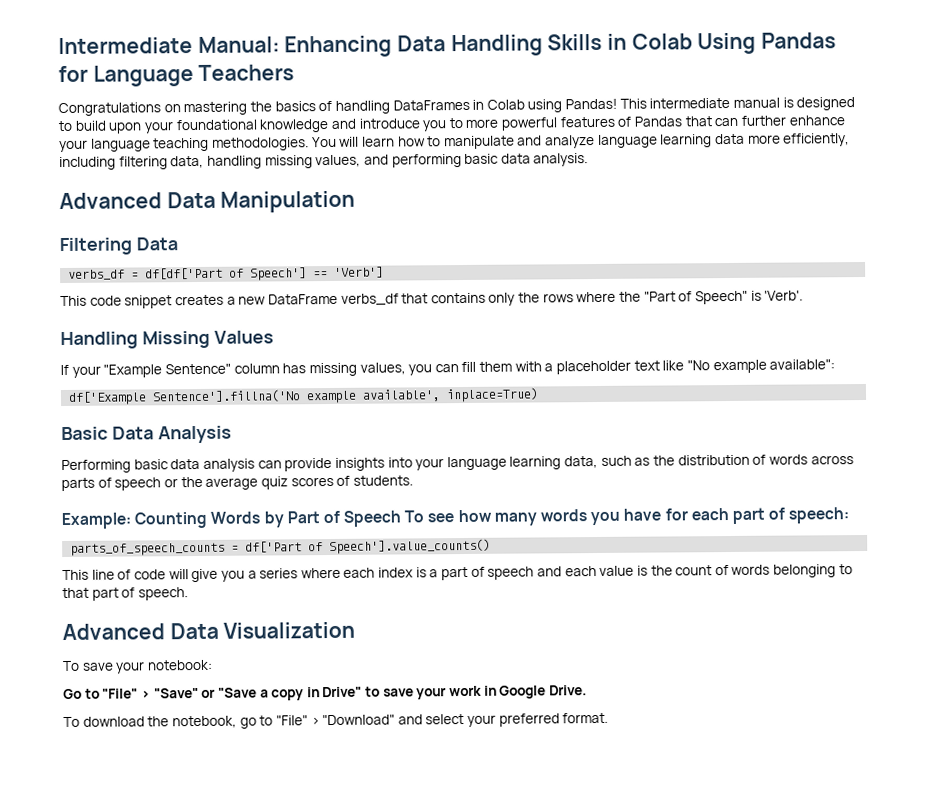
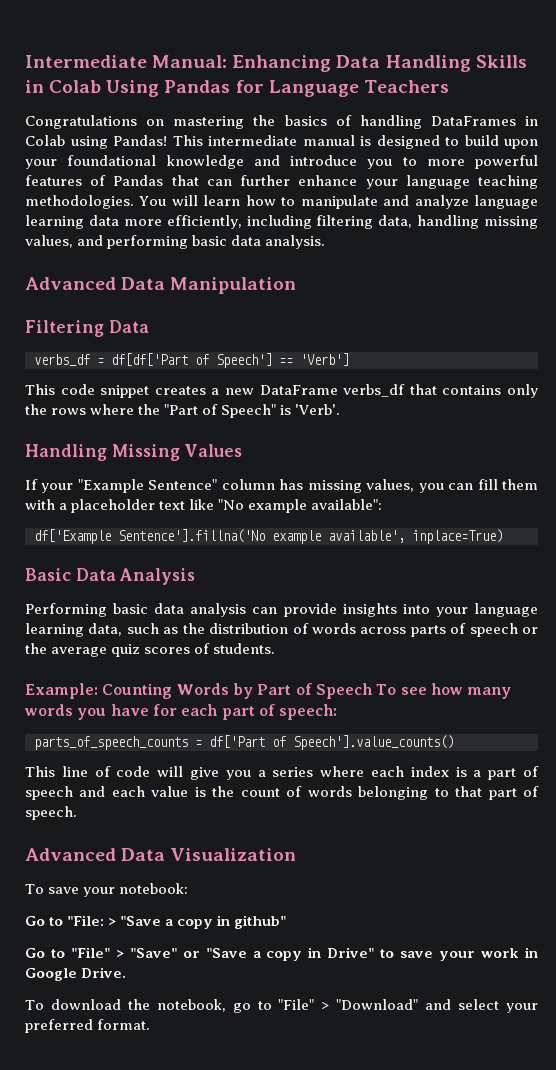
(213, 665) none -> [25,915,287,929] // Go to "File: > "Save a copy in github"

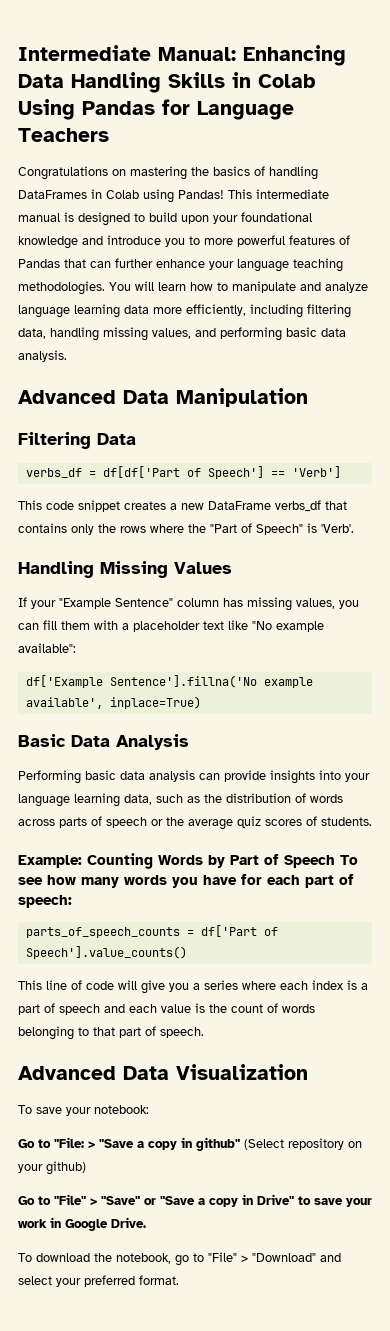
(287, 922) none -> [244,1138,362,1150] [18,1161,86,1175] (Select repository on your github)

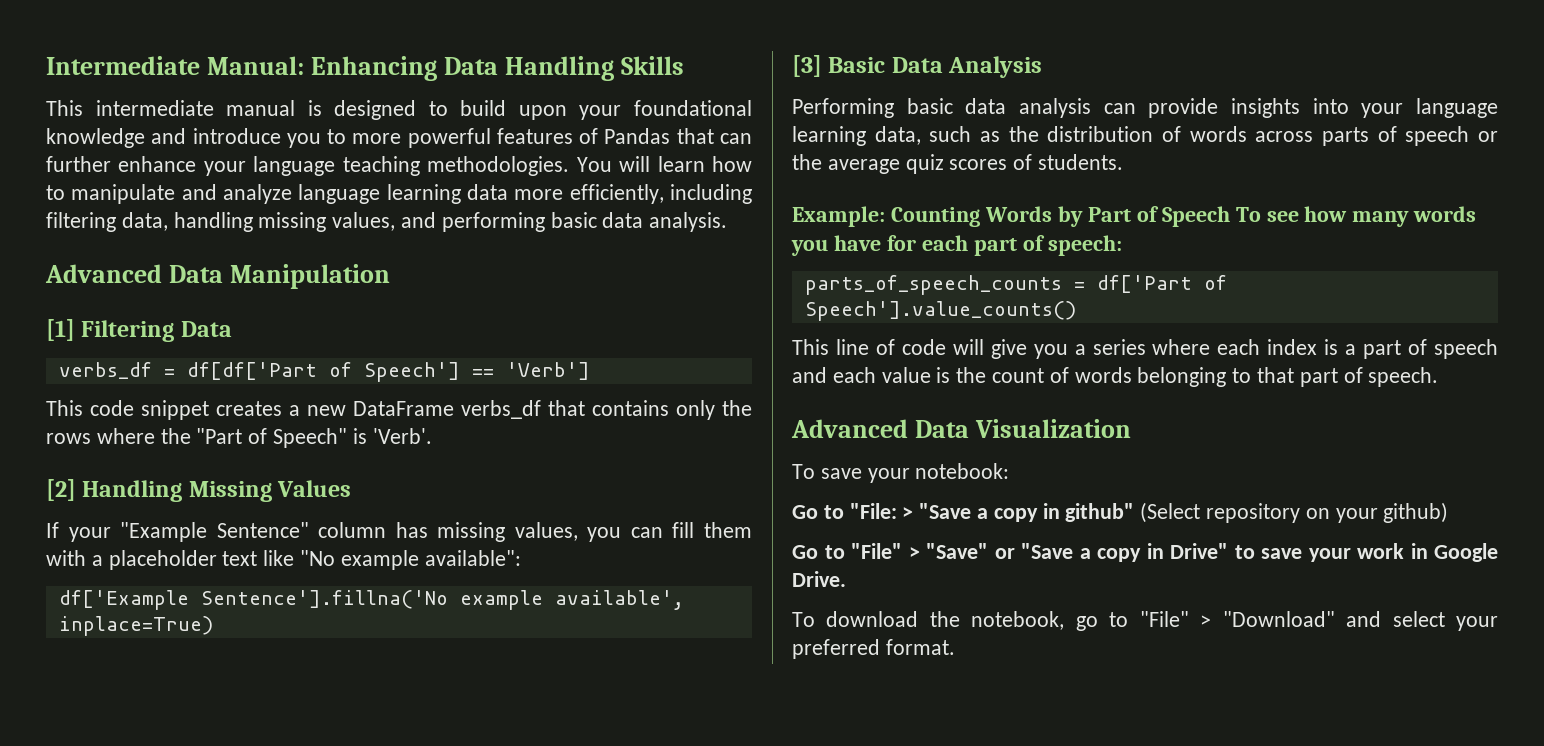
[232,72,316,88] [18,99,294,120] [18,128,109,142] [18,166,318,180] [18,189,224,203] in Colab Using Pandas for Language Teachers // Congratulations on mastering the basics of handling DataFrames in Colab using Pandas! -> (685, 65) //
(308, 397) none -> [46,319,75,341] [1]
(354, 528) none -> [46,479,76,501] [2]
(201, 702) none -> [792,55,822,77] [3]

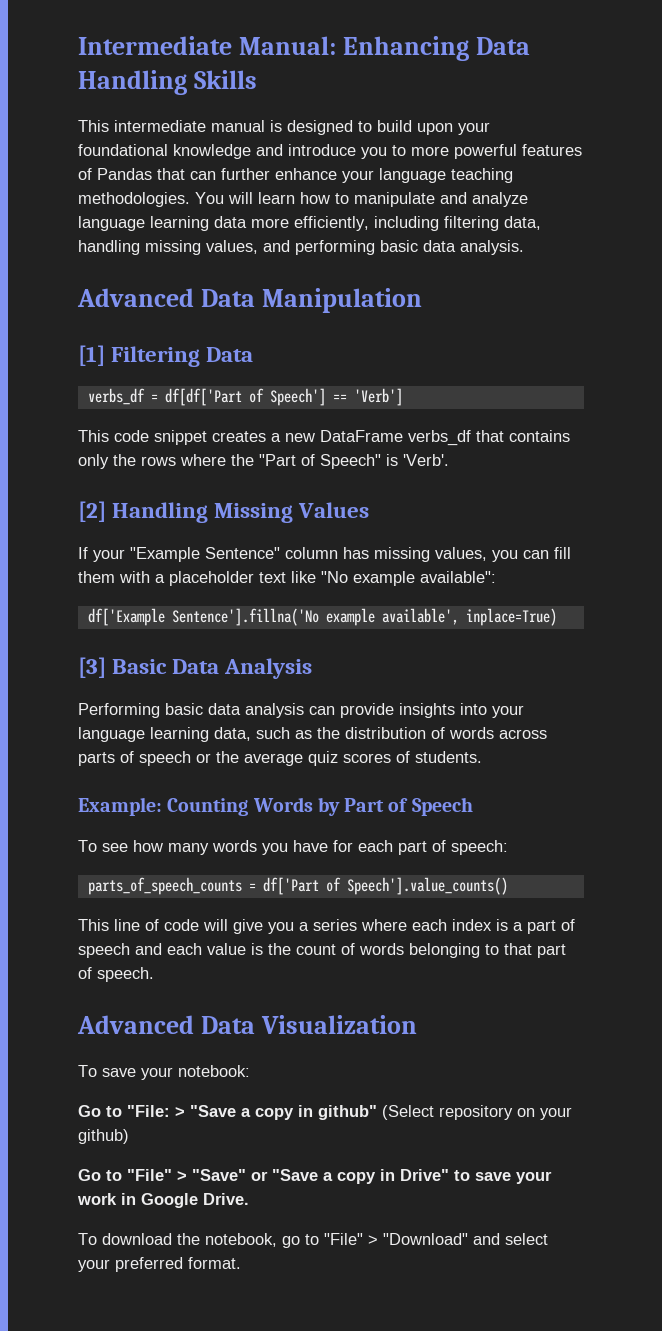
(1230, 216) none -> (473, 806) //

